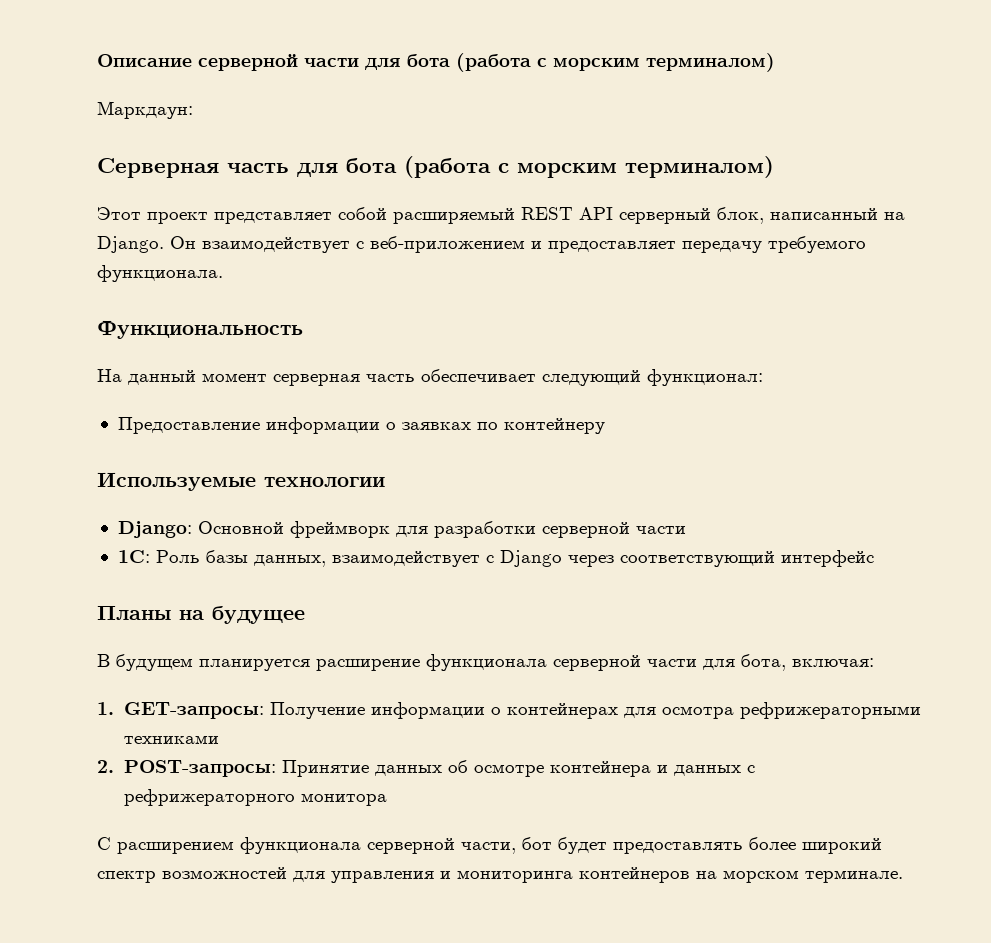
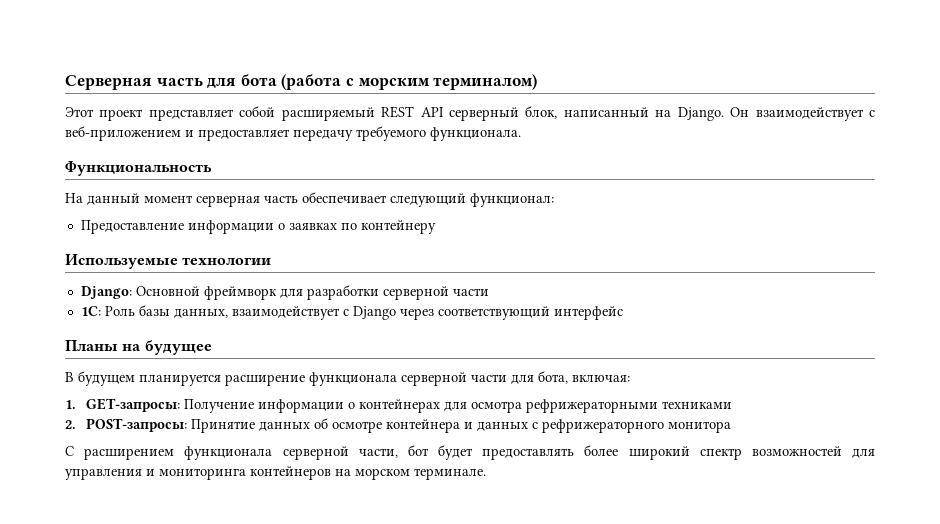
[97,53,775,72] [97,101,193,119] Описание серверной части для бота (работа с морским терминалом) // Маркдаун: // -> (65, 82) none

